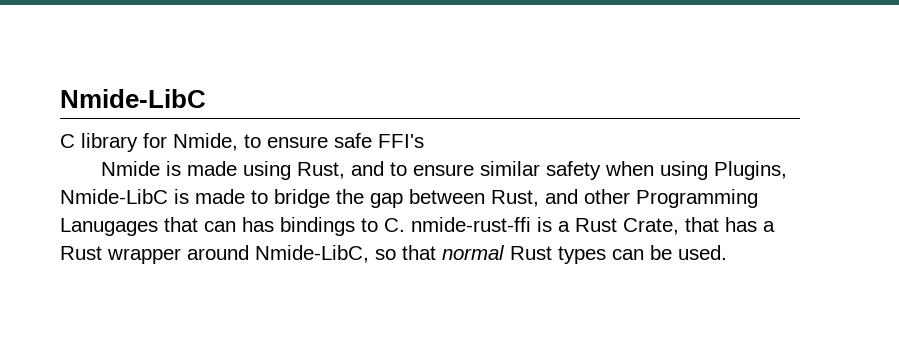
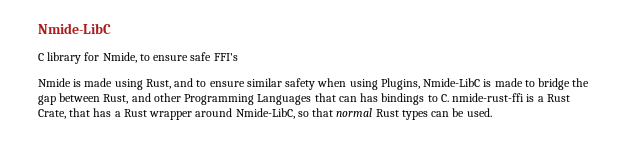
[60,218,158,236] Lanugages -> [257,94,312,105] Languages

